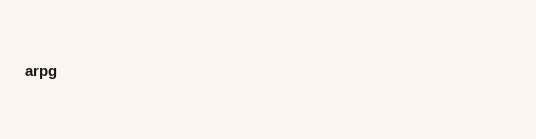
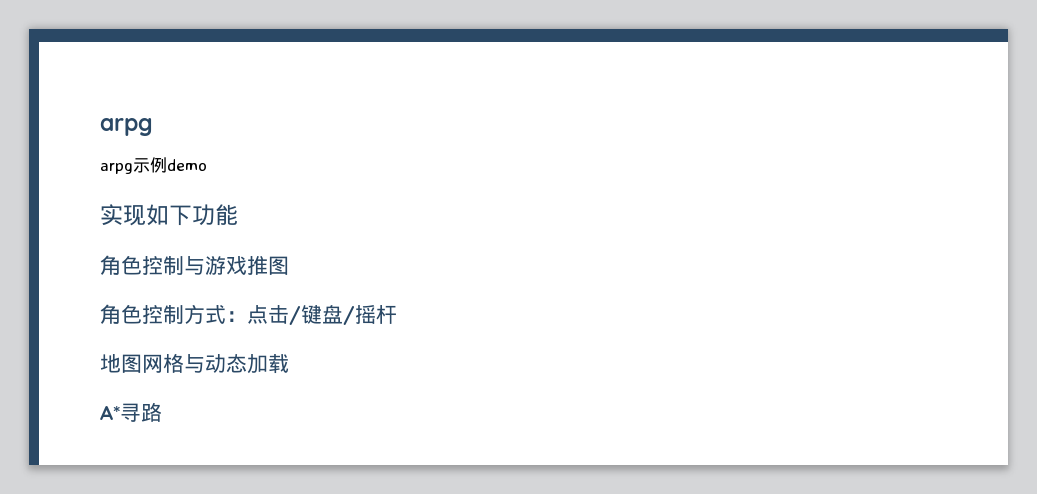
[25,67,57,79] arpg -> [100,118,153,136] [100,157,207,174] [100,204,238,226] [100,255,289,275] [100,304,397,325] [100,353,289,374] [100,402,162,422] arpg // arpg示例demo // 实现如下功能 // 角色控制与游戏推图 // 角色控制方式：点击/键盘/摇杆 // 地图网格与动态加载 // A*寻路

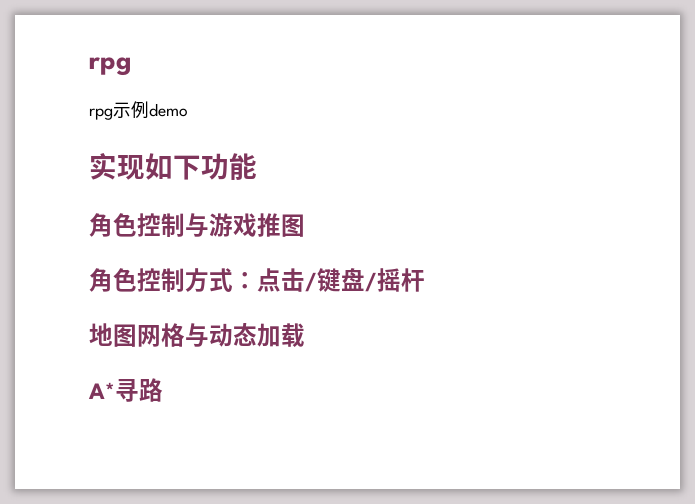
[100,118,153,136] [100,163,133,174] arpg // arpg -> [89,57,132,76] [89,108,113,120] rpg // rpg

